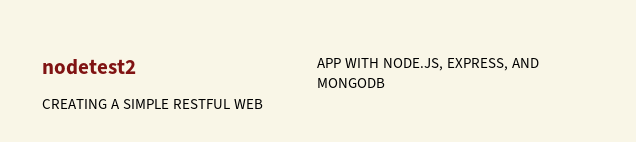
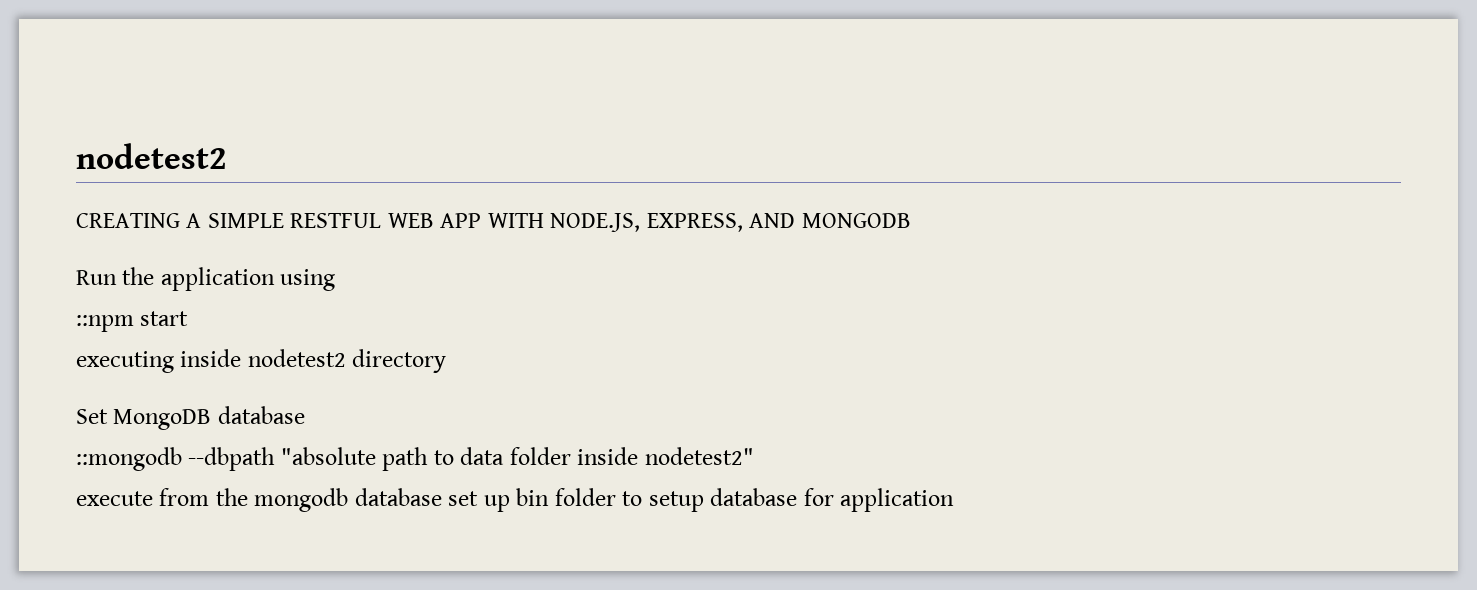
(385, 83) none -> [76,267,336,291] [76,311,189,332] [76,349,447,373] [76,406,305,430] [76,447,754,471] [76,488,955,512] // Run the application using // ::npm start // executing inside nodetest2 directory // Set MongoDB database // ::mongodb --dbpath "absolute path to data folder inside nodetest2" // execute from the mongodb database set up bin folder to setup database for application

